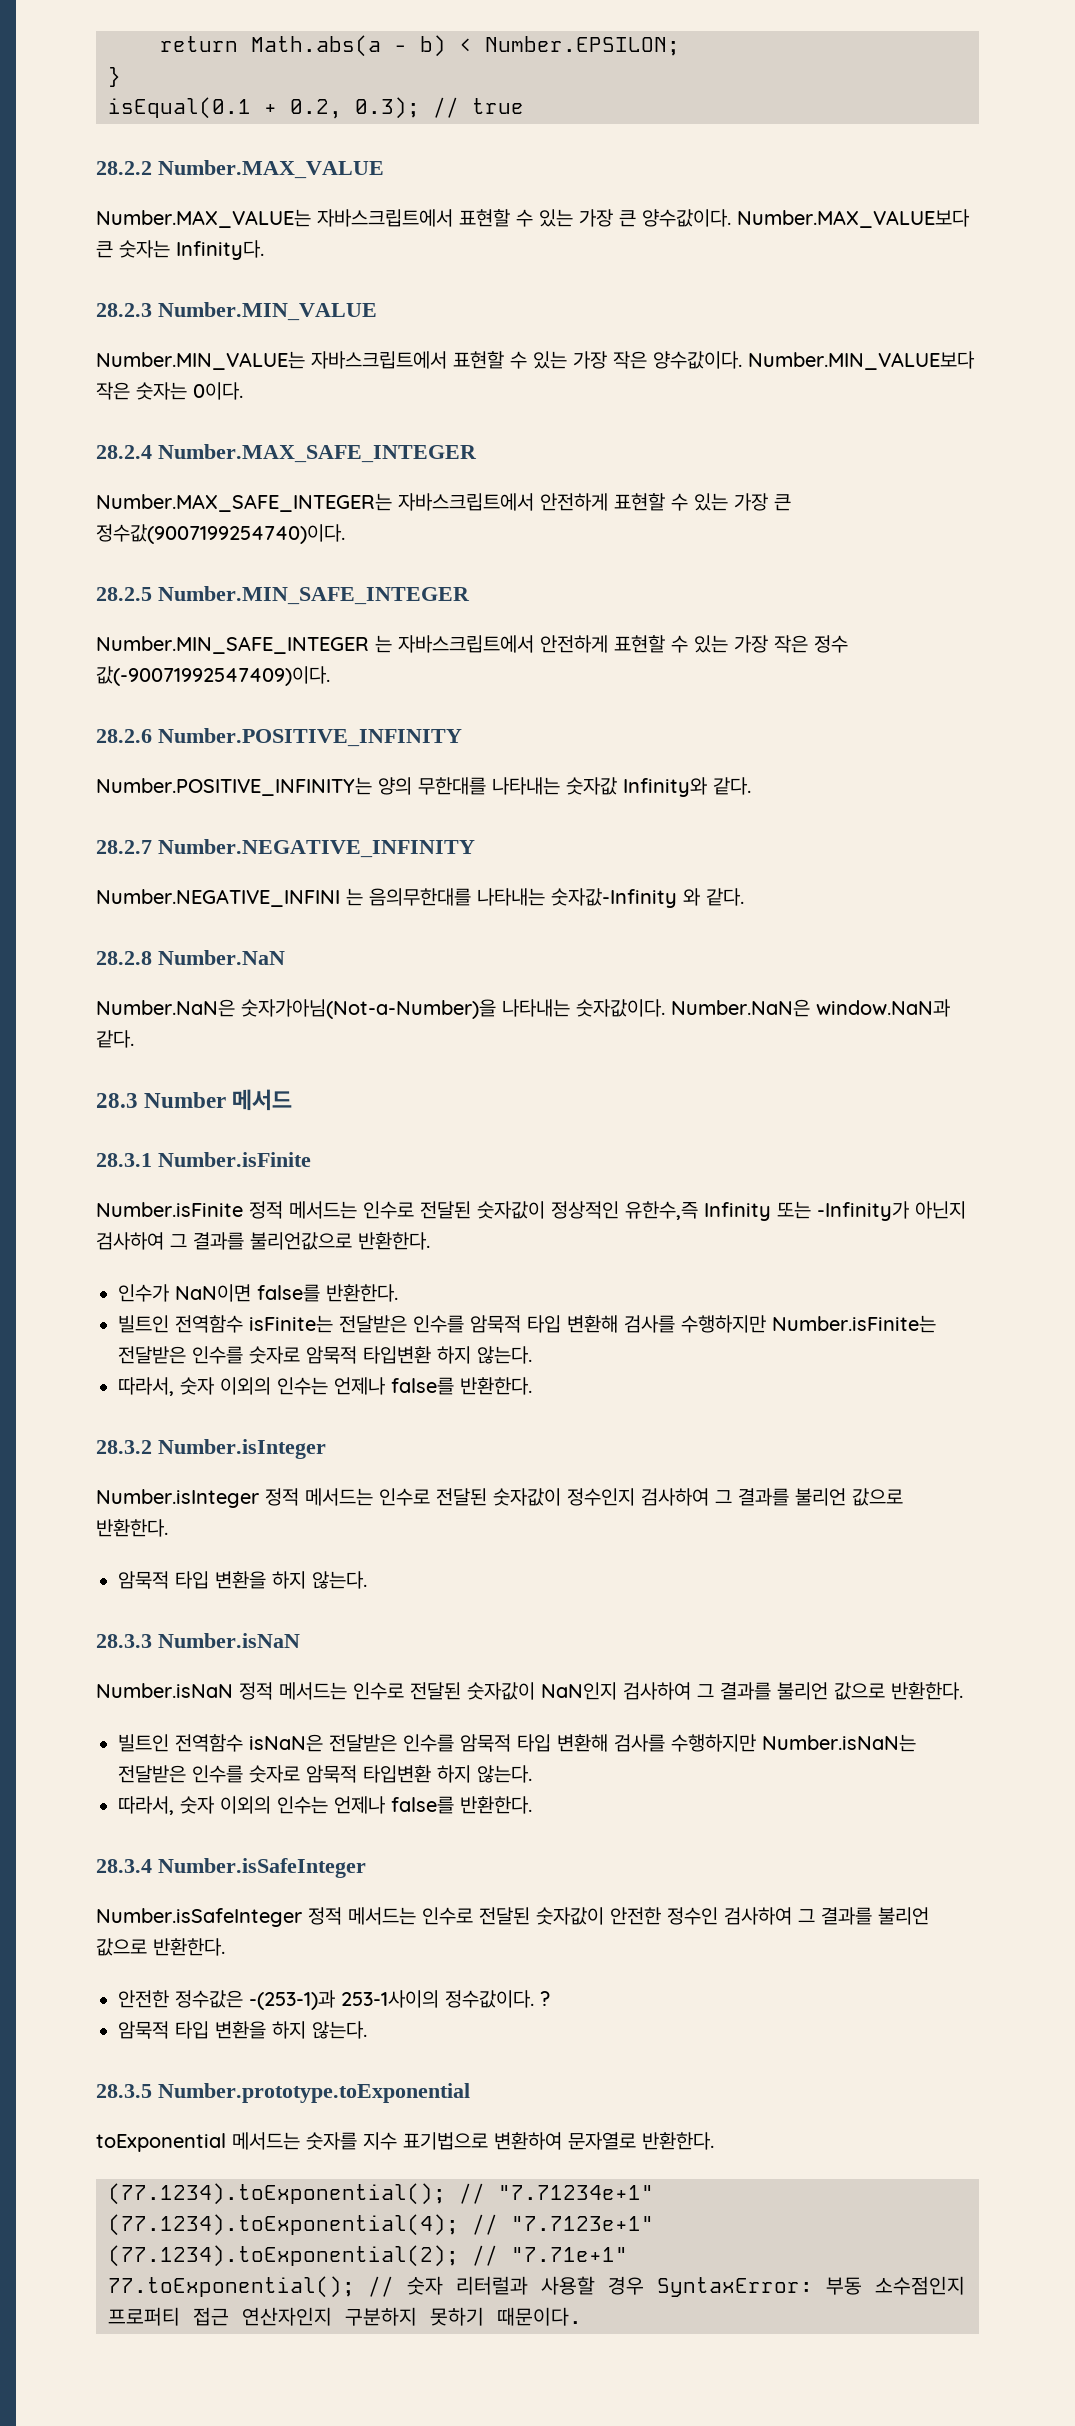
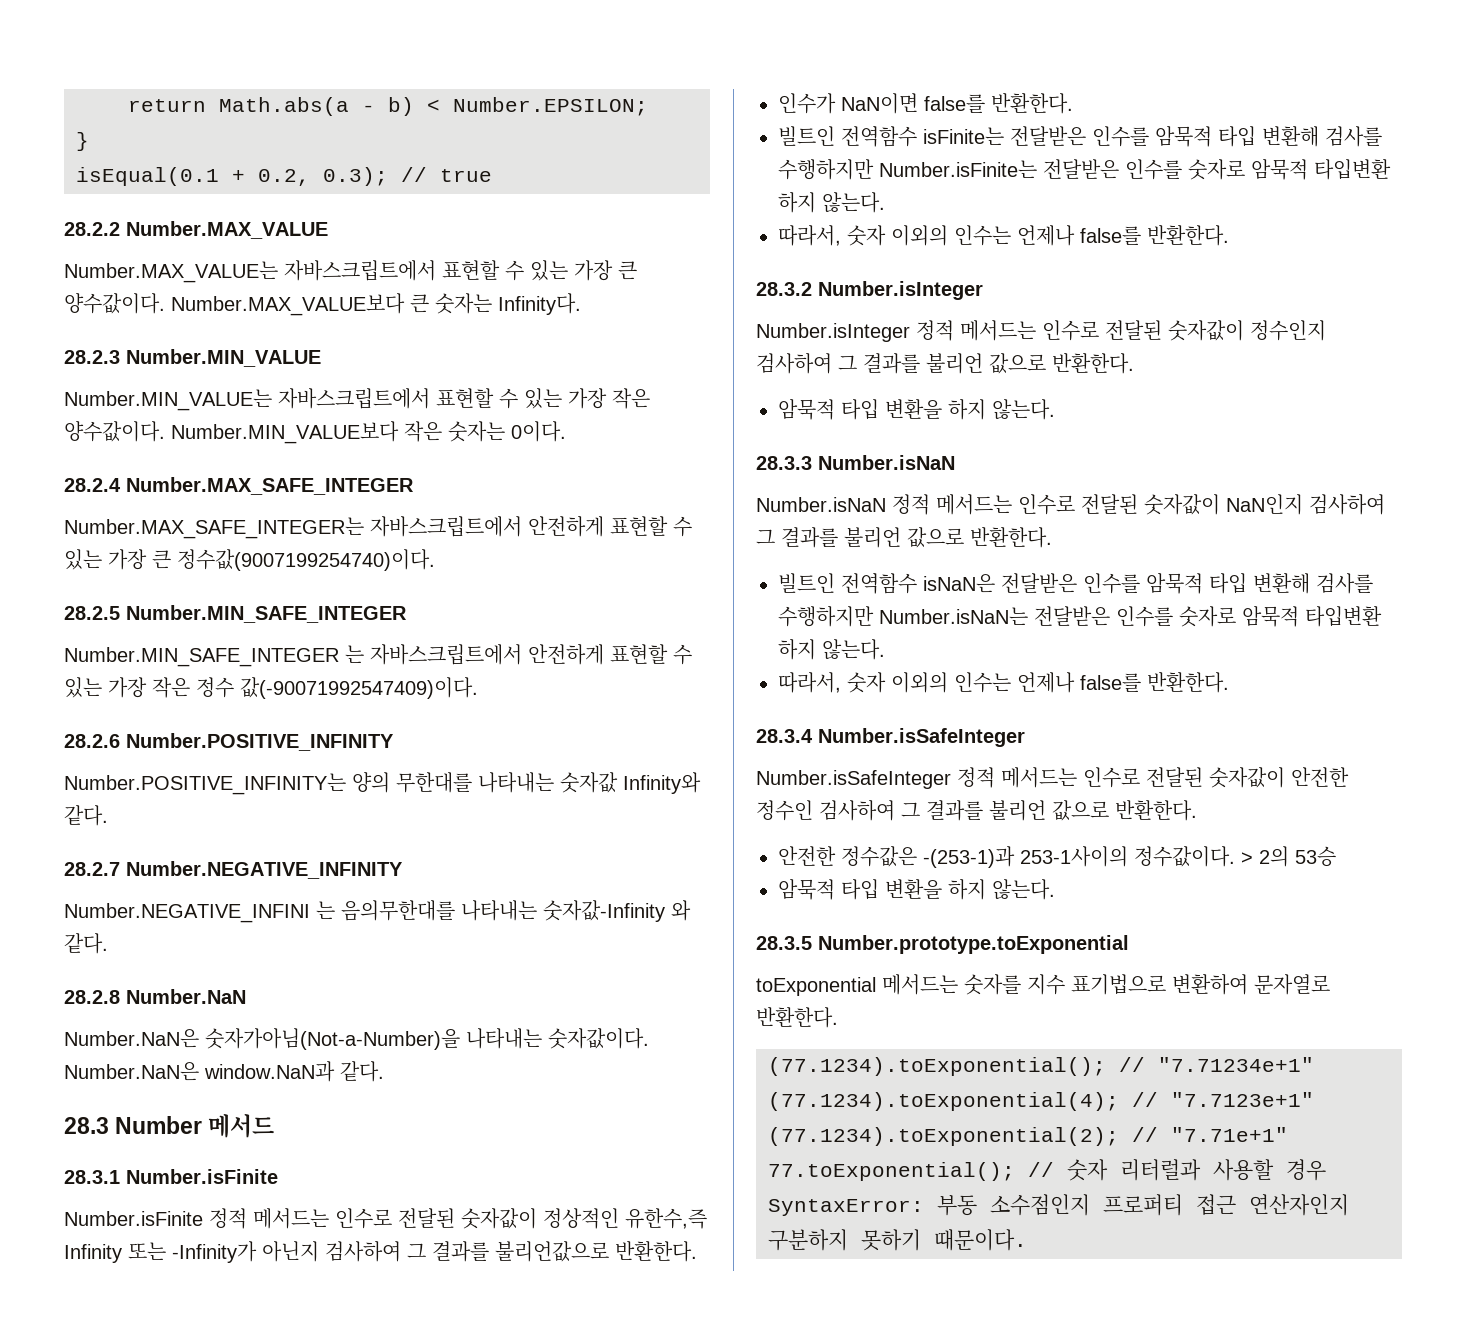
[540,1991,550,2006] ? -> [1241,846,1336,867] > 2의 53승

